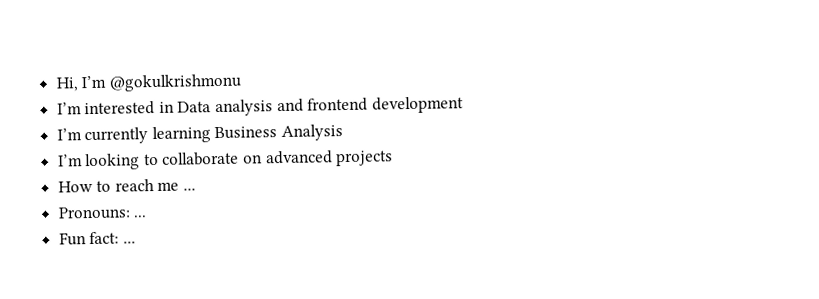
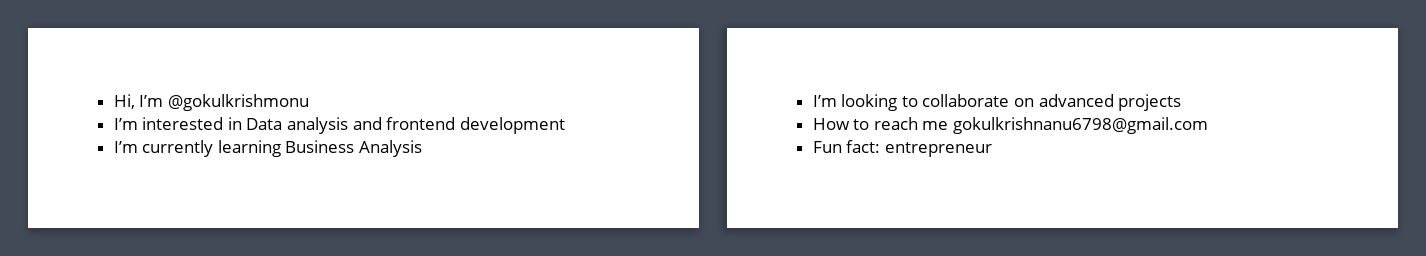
[183,188,197,191] [57,206,148,220] ... // Pronouns: ... -> [953,117,1209,134] gokulkrishnanu6798@gmail.com
[122,241,136,244] ... -> [884,142,992,157] entrepreneur

